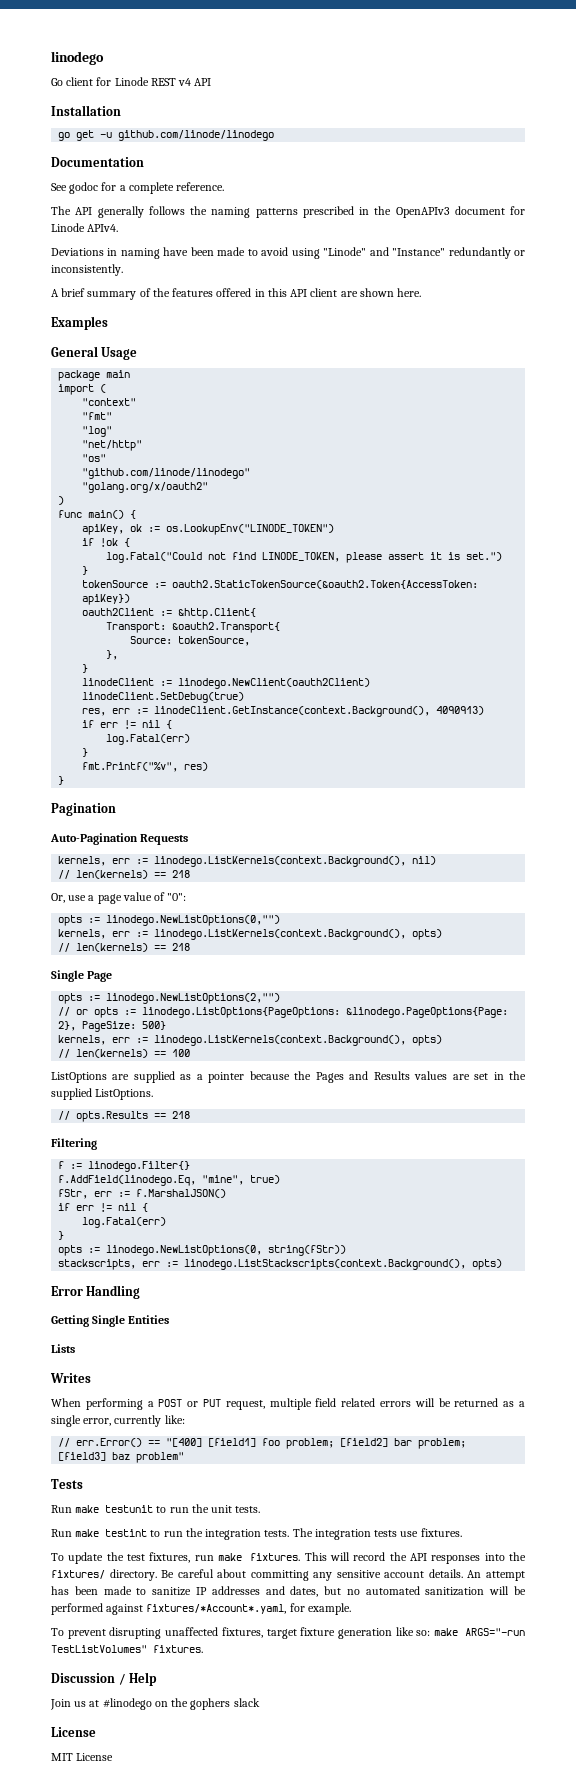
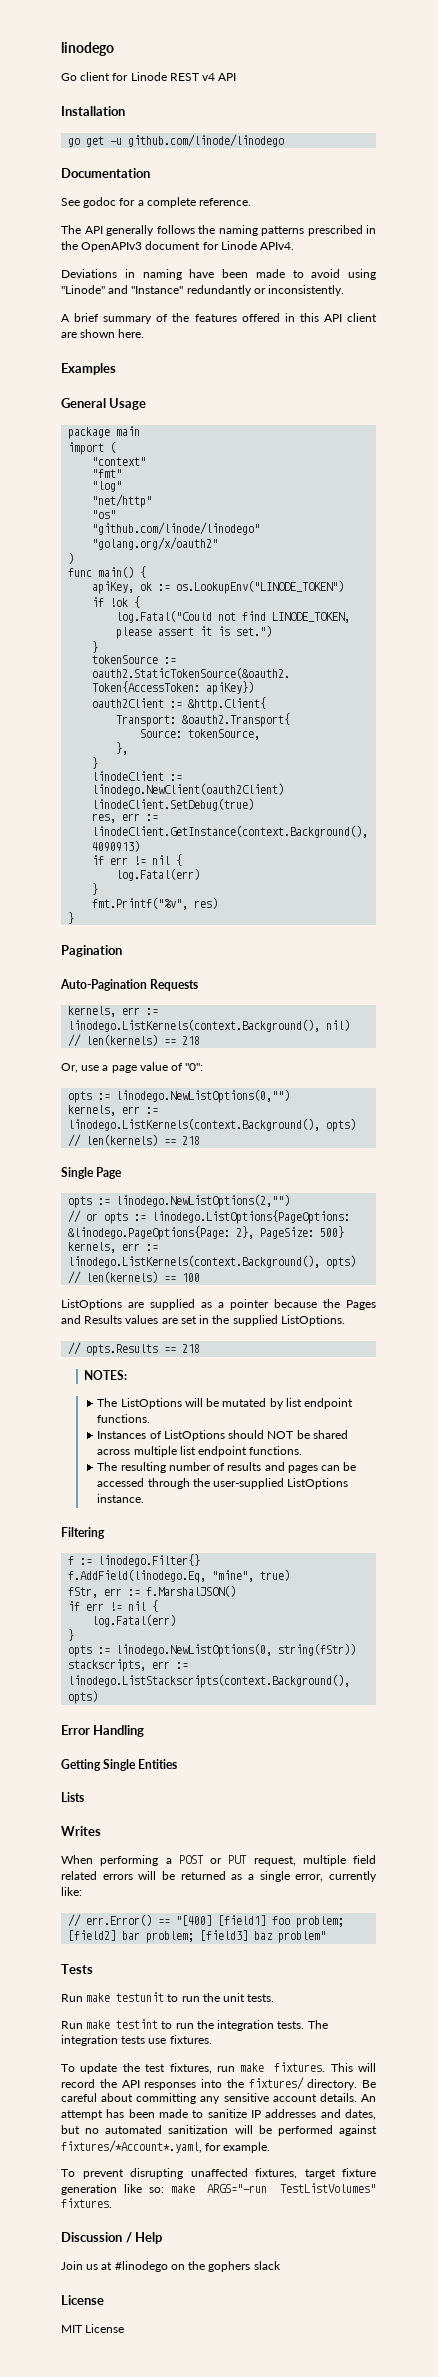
(191, 1115) none -> [84,1370,128,1380] [97,1398,353,1409] [97,1414,151,1423] [97,1430,348,1441] [97,1446,303,1457] [97,1462,357,1473] [97,1478,349,1489] [97,1494,145,1503] // NOTES: // The ListOptions will be mutated by list endpoint functions. // Instances of ListOptions should NOT be shared across multiple list endpoint functions. // The resulting number of results and pages can be accessed through the user-supplied ListOptions instance.

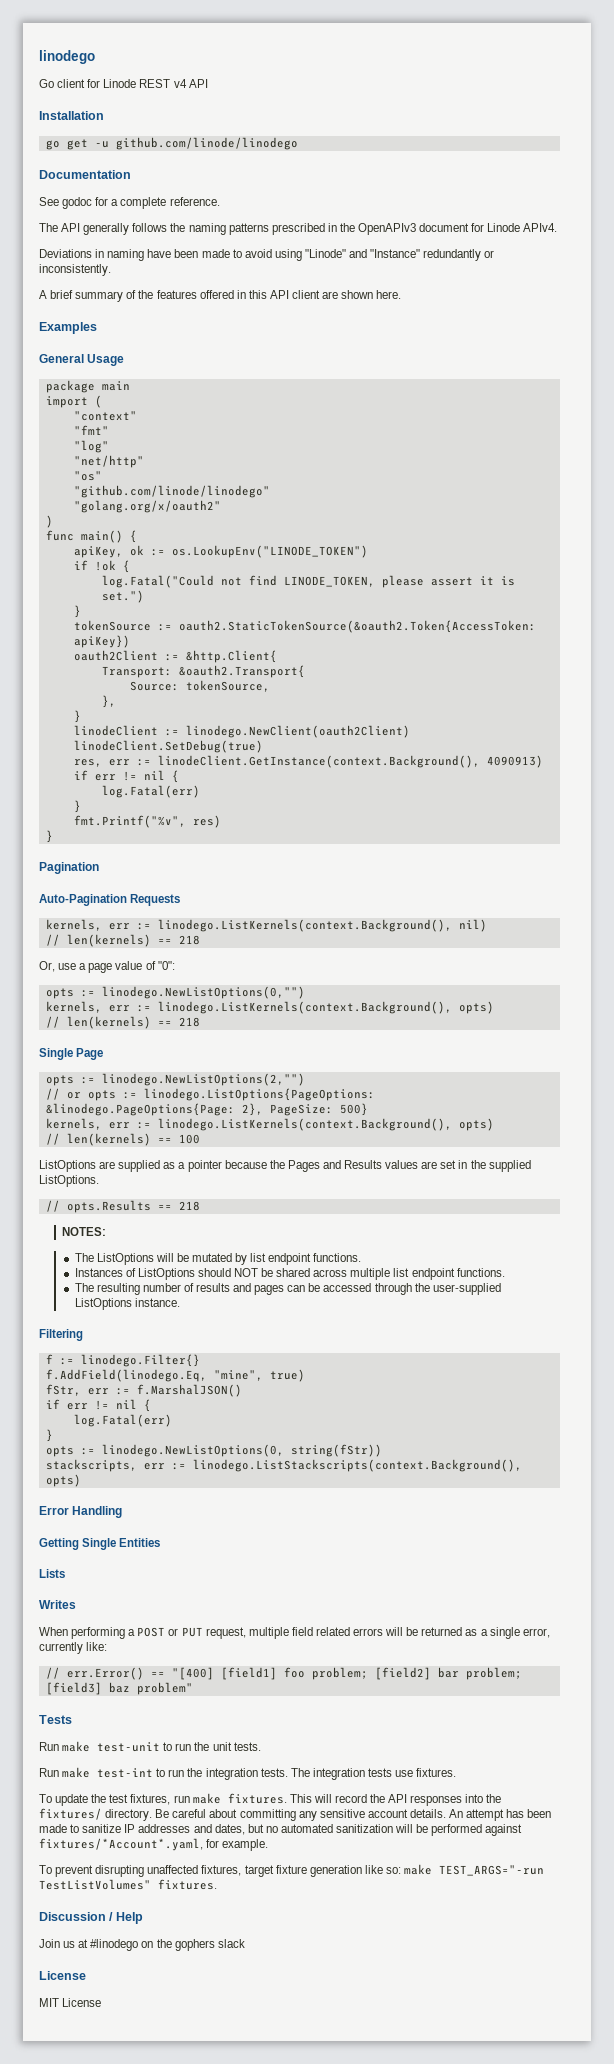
[116,1992,165,2002] testunit -> [97,1742,161,1752] test-unit
[116,2019,159,2029] testint -> [97,1768,154,1778] test-int
[207,2184,268,2193] ARGS="-run -> [439,1865,545,1876] TEST_ARGS="-run

